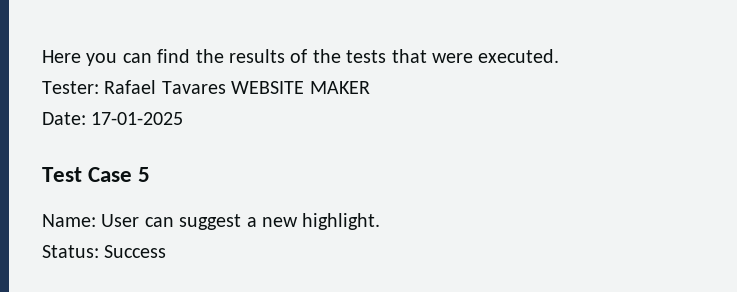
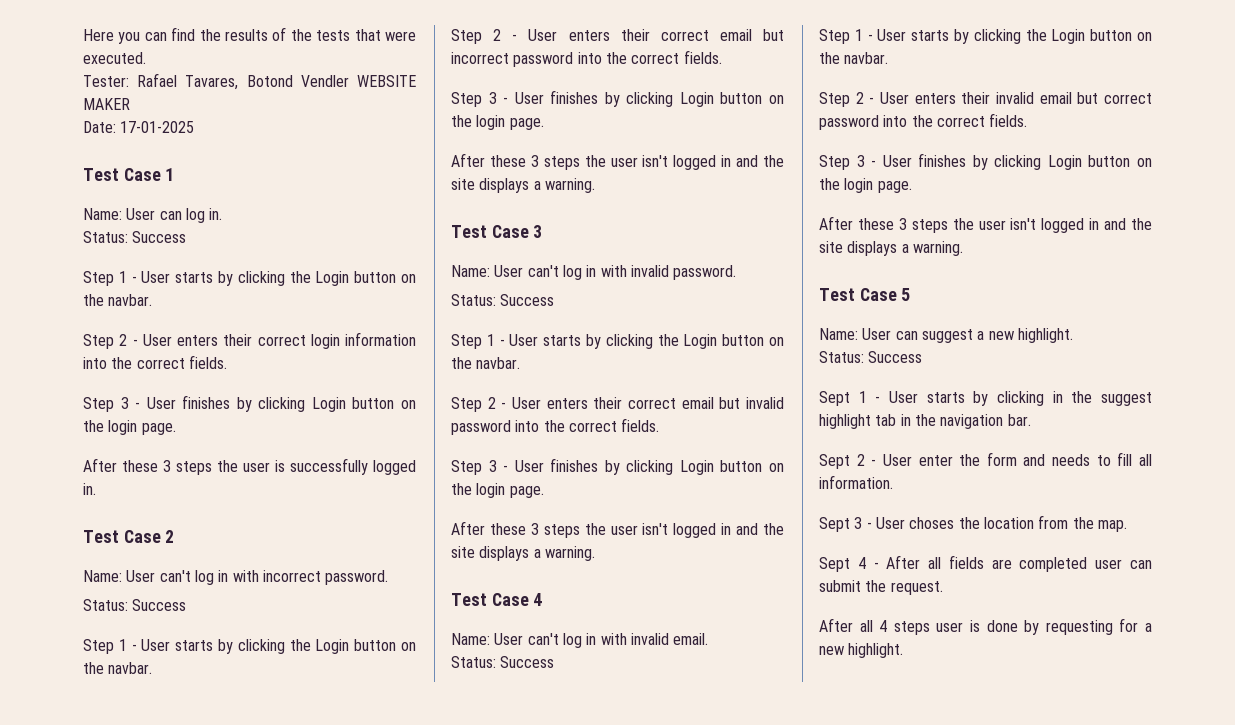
[161,81,226,94] Tavares -> [185,75,349,90] Tavares, Botond Vendler
(184, 118) none -> [83,168,175,181] [83,208,223,223] [83,231,187,243] [83,271,417,286] [83,294,153,306] [83,332,416,349] [83,355,227,369] [83,395,416,412] [83,420,176,435] [83,458,416,475] [83,483,96,495] [83,530,175,543] [83,570,389,585] [83,599,187,611] [83,639,417,654] [83,662,153,674] [451,29,784,44] [451,50,722,67] [451,90,784,107] [451,115,544,130] [451,153,784,170] [451,178,595,193] [451,225,543,238] [451,265,737,280] [451,294,555,306] [451,334,784,349] [451,357,521,369] [451,397,784,412] [451,418,660,435] [451,458,784,475] [451,483,544,498] [451,521,784,538] [451,546,595,561] [451,593,543,606] [451,633,709,648] [451,656,555,668] [819,29,1152,44] [819,52,889,64] [819,92,1152,107] [819,113,1028,130] [819,153,1152,170] [819,178,912,193] [819,216,1152,233] [819,241,963,256] // Test Case 1 // Name: User can log in. // Status: Success // Step 1 - User starts by clicking the Login button on the navbar. // Step 2 - User enters their correct login information into the correct fields. // Step 3 - User finishes by clicking Login button on the login page. // After these 3 steps the user is successfully logged in. // Test Case 2 // Name: User can't log in with incorrect password. // Status: Success // Step 1 - User starts by clicking the Login button on the navbar. // Step 2 - User enters their correct email but incorrect password into the correct fields. // Step 3 - User finishes by clicking Login button on the login page. // After these 3 steps the user isn't logged in and the site displays a warning. // Test Case 3 // Name: User can't log in with invalid password. // Status: Success // Step 1 - User starts by clicking the Login button on the navbar. // Step 2 - User enters their correct email but invalid password into the correct fields. // Step 3 - User finishes by clicking Login button on the login page. // After these 3 steps the user isn't logged in and the site displays a warning. // Test Case 4 // Name: User can't log in with invalid email. // Status: Success // Step 1 - User starts by clicking the Login button on the navbar. // Step 2 - User enters their invalid email but correct password into the correct fields. // Step 3 - User finishes by clicking Login button on the login page. // After these 3 steps the user isn't logged in and the site displays a warning.
(167, 251) none -> [819,391,1152,406] [819,414,1031,429] [819,452,1152,469] [819,475,893,489] [819,515,1127,532] [819,555,1152,572] [819,580,943,595] [819,618,1152,635] [819,643,904,658] // Sept 1 - User starts by clicking in the suggest highlight tab in the navigation bar. // Sept 2 - User enter the form and needs to fill all information. // Sept 3 - User choses the location from the map. // Sept 4 - After all fields are completed user can submit the request. // After all 4 steps user is done by requesting for a new highlight.

